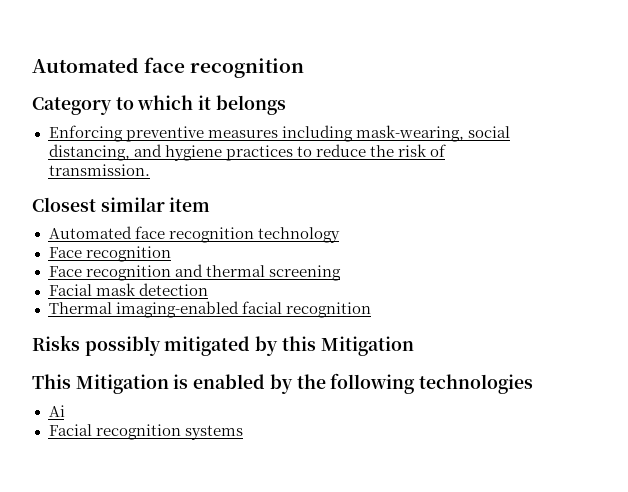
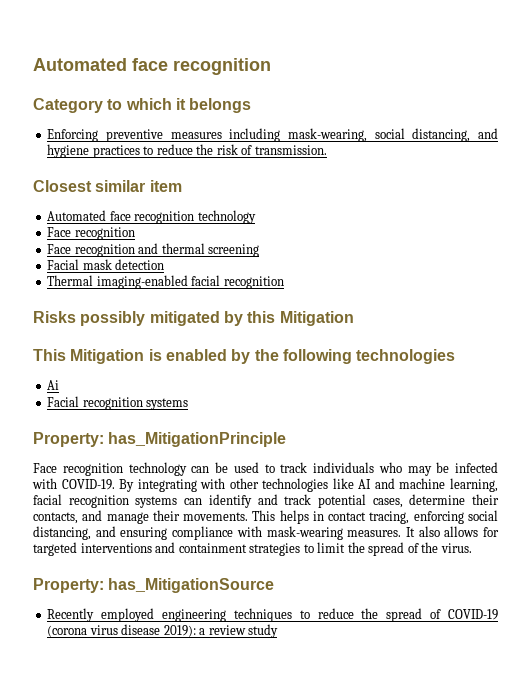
(243, 432) none -> [33,432,287,447] [33,462,498,476] [32,478,499,492] [33,494,499,508] [33,510,498,524] [33,526,499,540] [33,542,472,556] [33,578,275,593] [47,608,498,622] [47,624,279,638] // Property: has_MitigationPrinciple // Face recognition technology can be used to track individuals who may be infected with COVID-19. By integrating with other technologies like AI and machine learning, facial recognition systems can identify and track potential cases, determine their contacts, and manage their movements. This helps in contact tracing, enforcing social distancing, and ensuring compliance with mask-wearing measures. It also allows for targeted interventions and containment strategies to limit the spread of the virus. // Property: has_MitigationSource // Recently employed engineering techniques to reduce the spread of COVID-19 (corona virus disease 2019): a review study

